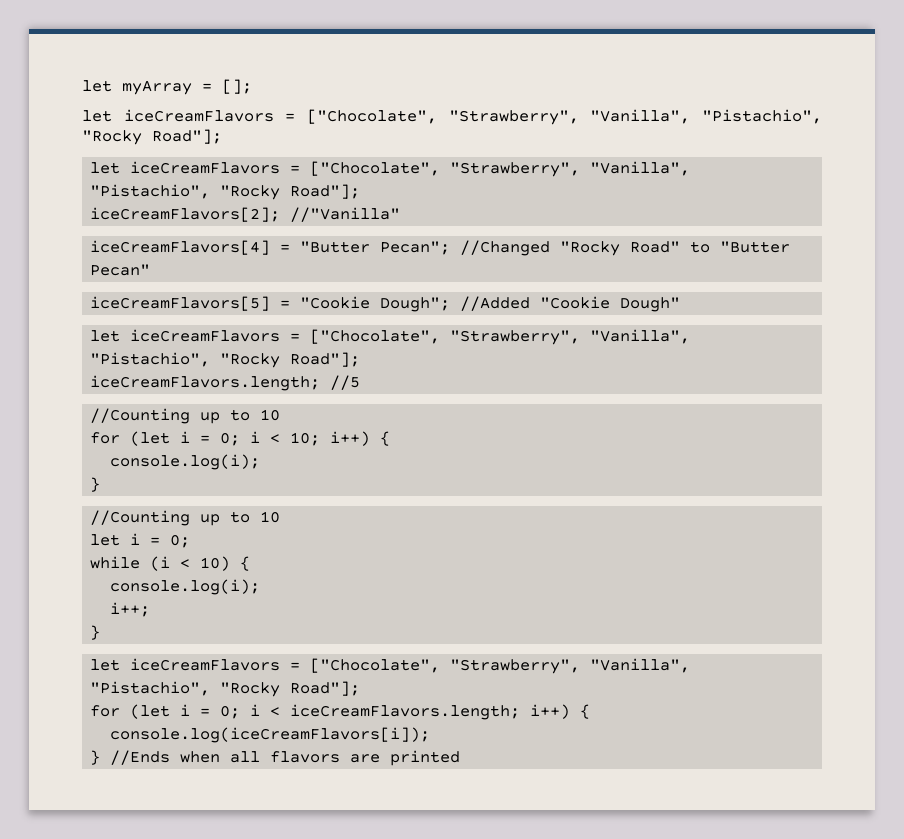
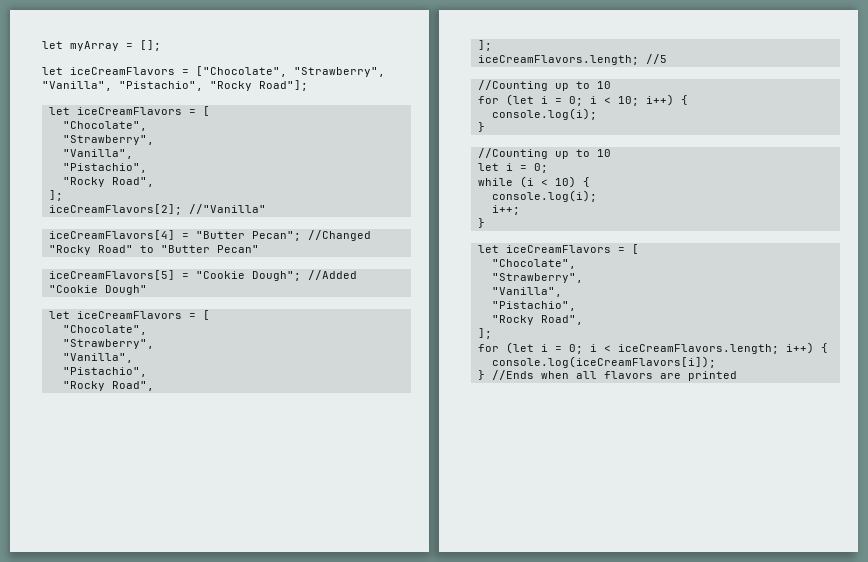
[310,161,691,177] [90,184,361,200] ["Chocolate", "Strawberry", "Vanilla", "Pistachio", "Rocky Road"]; -> [202,106,210,116] [62,121,147,131] [62,135,154,145] [62,149,133,159] [62,163,147,173] [62,177,154,187] [48,190,63,201] [ // "Chocolate", // "Strawberry", // "Vanilla", // "Pistachio", // "Rocky Road", // ];
[310,329,691,345] [90,352,361,368] ["Chocolate", "Strawberry", "Vanilla", "Pistachio", "Rocky Road"]; -> [202,310,210,320] [62,325,147,335] [62,339,154,349] [62,353,133,363] [62,367,147,377] [62,381,154,391] [477,40,492,51] [ // "Chocolate", // "Strawberry", // "Vanilla", // "Pistachio", // "Rocky Road", // ];
[310,658,691,674] [90,681,361,697] ["Chocolate", "Strawberry", "Vanilla", "Pistachio", "Rocky Road"]; -> [631,244,639,254] [491,259,576,269] [491,273,583,283] [491,287,562,297] [491,301,576,311] [491,315,583,325] [477,328,492,339] [ // "Chocolate", // "Strawberry", // "Vanilla", // "Pistachio", // "Rocky Road", // ];

